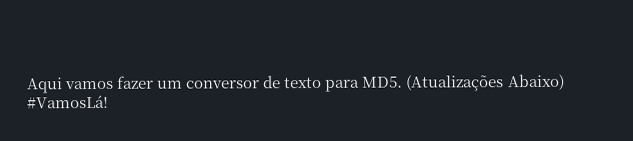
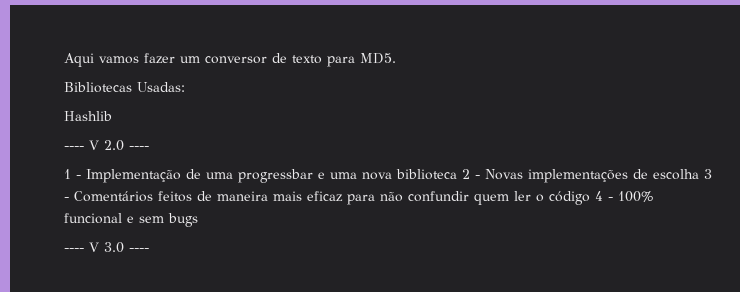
[406,73,565,92] [27,94,109,109] (Atualizações Abaixo) #VamosLá! -> [64,82,185,93] [64,111,112,121] [64,140,149,151] [64,169,712,183] [64,191,654,205] [64,213,198,227] [64,242,149,253] // Bibliotecas Usadas: // Hashlib // ---- V 2.0 ---- // 1 - Implementação de uma progressbar e uma nova biblioteca 2 - Novas implementações de escolha 3 - Comentários feitos de maneira mais eficaz para não confundir quem ler o código 4 - 100% funcional e sem bugs // ---- V 3.0 ----

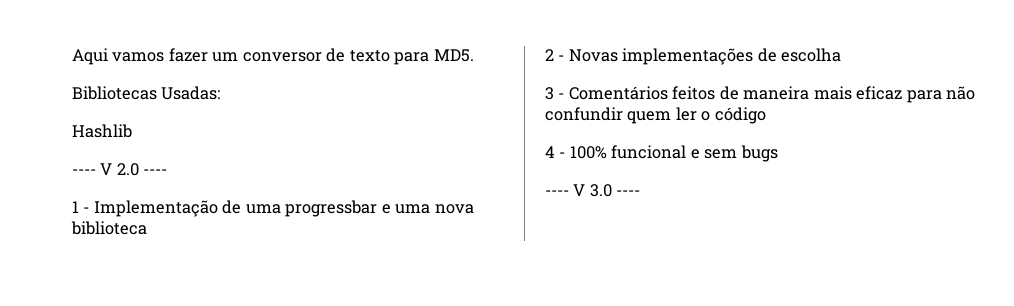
(457, 174) none -> (147, 228) //
(699, 174) none -> (842, 55) //
(590, 198) none -> (766, 115) //

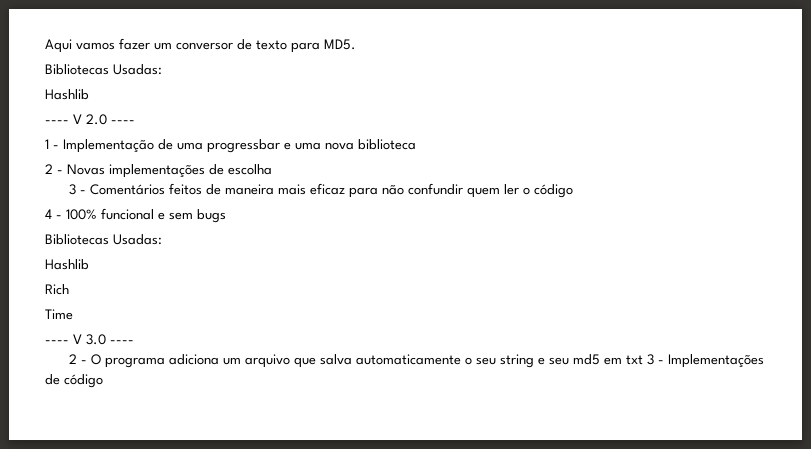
(778, 153) none -> [45,234,162,245] [45,259,89,270] [45,284,69,295] [45,309,73,320] // Bibliotecas Usadas: // Hashlib // Rich // Time
(641, 193) none -> [69,354,765,368] [45,374,103,388] // 2 - O programa adiciona um arquivo que salva automaticamente o seu string e seu md5 em txt 3 - Implementações de código

